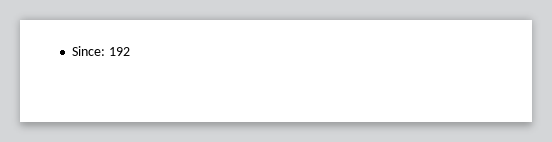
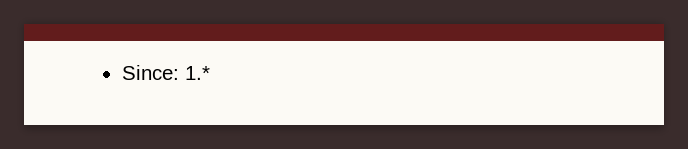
[109,47,131,56] 192 -> [184,66,210,80] 1.*

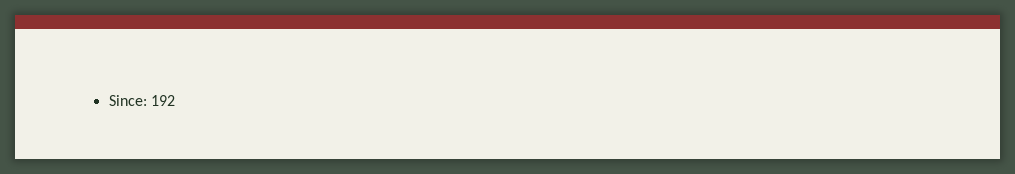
[184,66,210,80] 1.* -> [150,95,175,106] 192

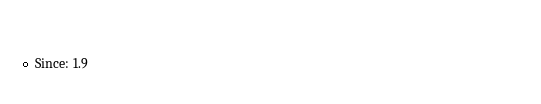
[150,95,175,106] 192 -> [73,58,89,69] 1.9

